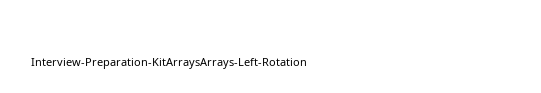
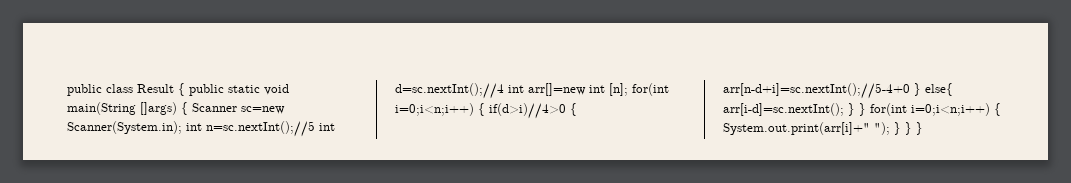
[31,58,307,69] Interview-Preparation-KitArraysArrays-Left-Rotation -> [67,83,289,96] [67,102,285,115] [67,121,335,137] [395,83,669,99] [395,103,577,119] [723,83,953,99] [723,103,1001,116] [723,122,923,135] public class Result { public static void main(String []args) { Scanner sc=new Scanner(System.in); int n=sc.nextInt();//5 int d=sc.nextInt();//4 int arr[]=new int [n]; for(int i=0;i<n;i++) { if(d>i)//4>0 { arr[n-d+i]=sc.nextInt();//5-4+0 } else{ arr[i-d]=sc.nextInt(); } } for(int i=0;i<n;i++) { System.out.print(arr[i]+" "); } } }

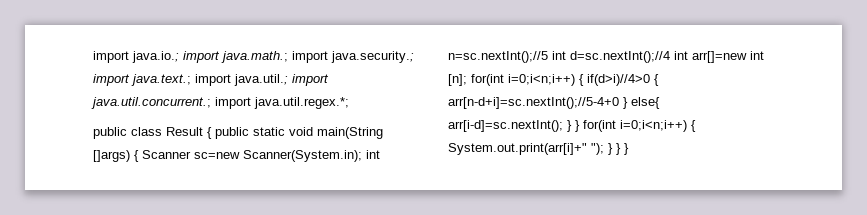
(67, 90) none -> [93,51,414,63] [93,74,329,86] [91,97,349,109] import java.io.; import java.math.; import java.security.; import java.text.; import java.util.; import java.util.concurrent.; import java.util.regex.*; //

